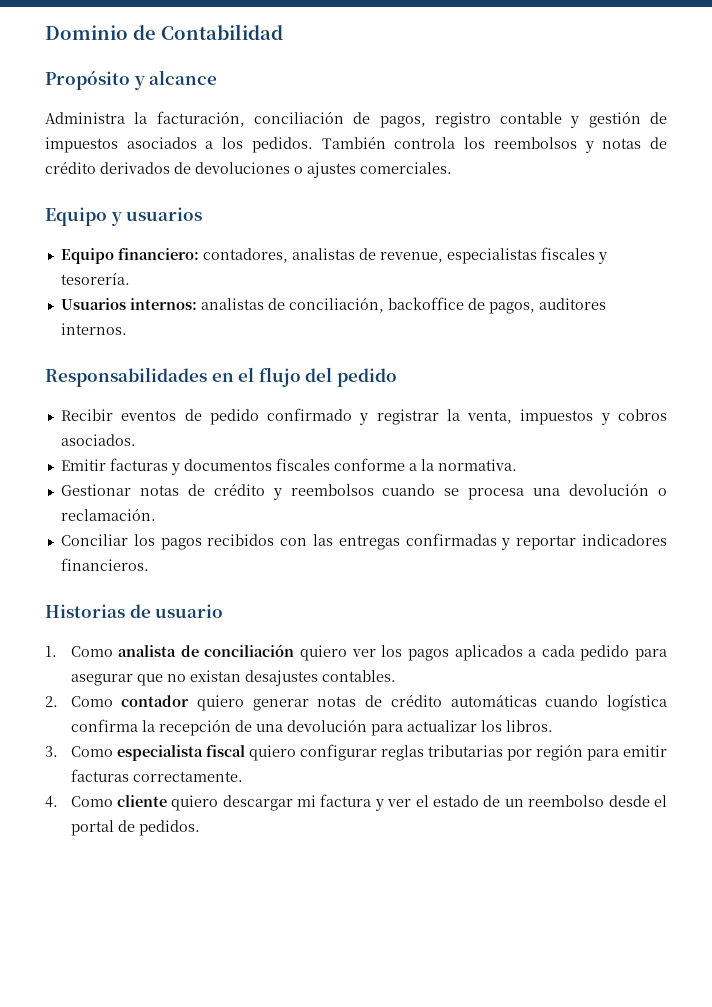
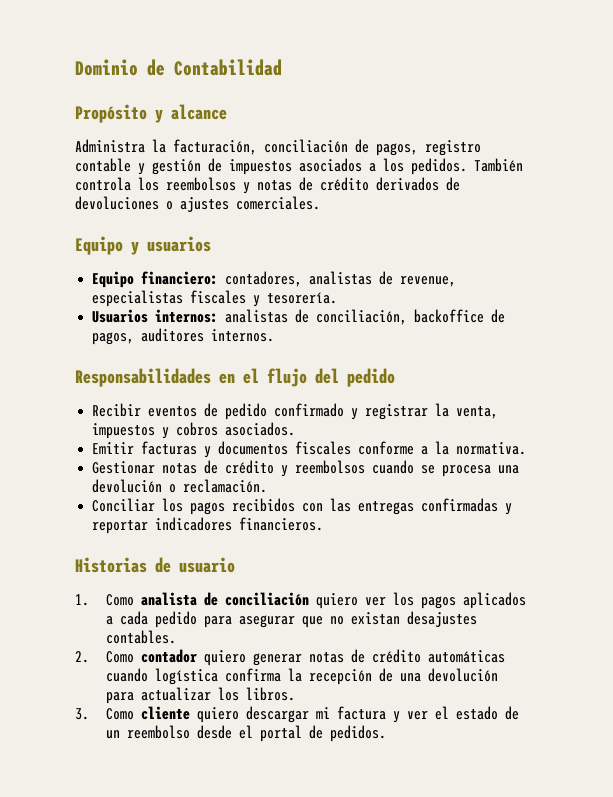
[116,744,667,761] [70,769,243,782] [45,796,113,808] especialista fiscal quiero configurar reglas tributarias por región para emitir facturas correctamente. // 4. Como -> (134, 714) none

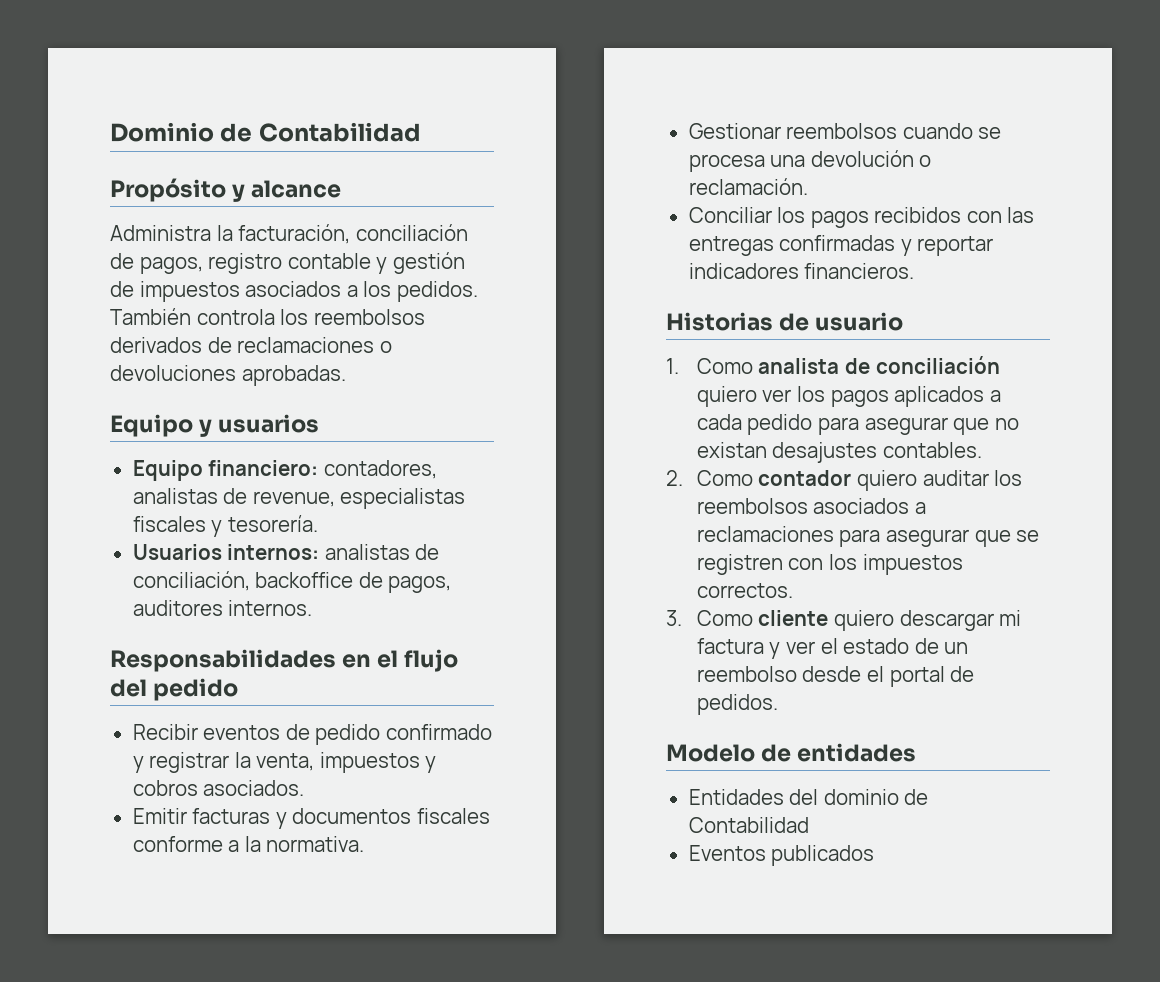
[243,177,460,194] [75,196,320,212] y notas de crédito derivados de devoluciones o ajustes comerciales. -> [110,337,392,353] [110,365,346,386] derivados de reclamaciones o devoluciones aprobadas.
[162,460,289,477] notas de crédito y -> (781, 131) none
[252,649,505,666] [105,668,498,685] [105,687,295,704] generar notas de crédito automáticas cuando logística confirma la recepción de una devolución para actualizar los libros. -> [922,470,1023,486] [696,498,926,514] [696,526,1040,547] [696,554,963,575] [696,583,793,598] auditar los reembolsos asociados a reclamaciones para asegurar que se registren con los impuestos correctos.
(386, 733) none -> [666,743,917,762] [688,789,929,805] [688,817,809,833] [688,845,875,866] // Modelo de entidades // Entidades del dominio de Contabilidad // Eventos publicados

